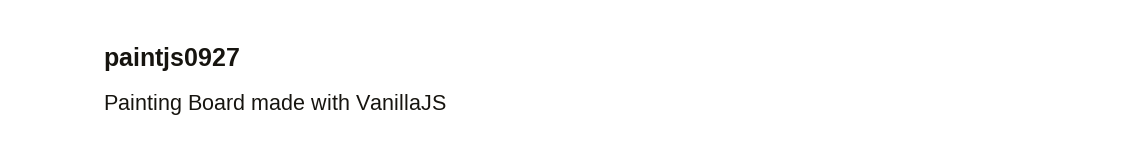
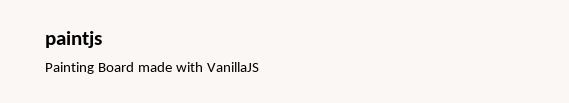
[104,47,240,71] paintjs0927 -> [45,31,102,48] paintjs

